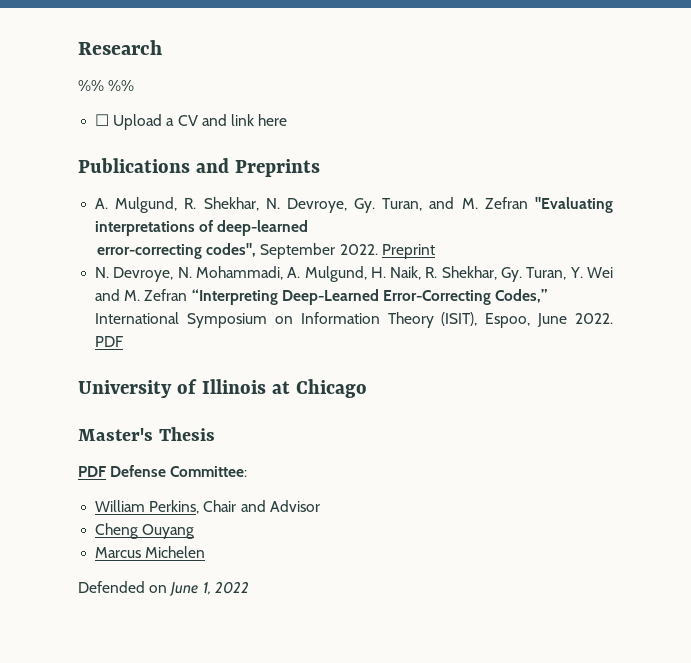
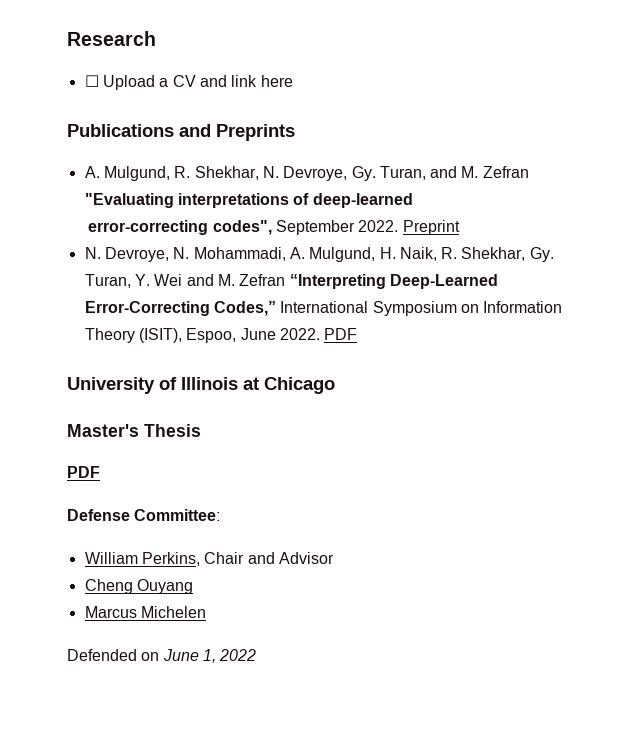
[78,80,135,91] // %% %% -> (156, 38) none
(106, 471) none -> (100, 472) //

